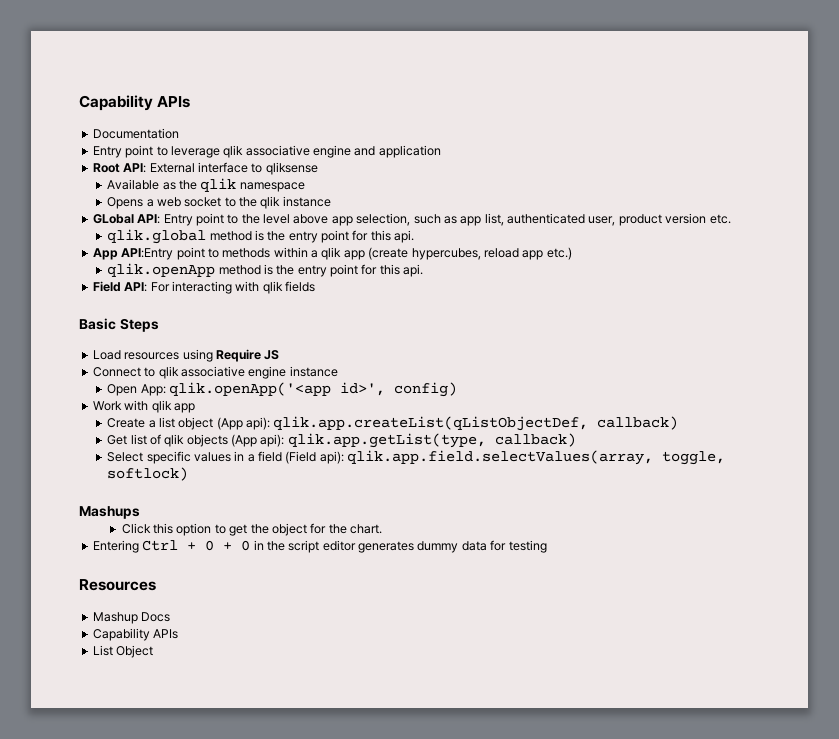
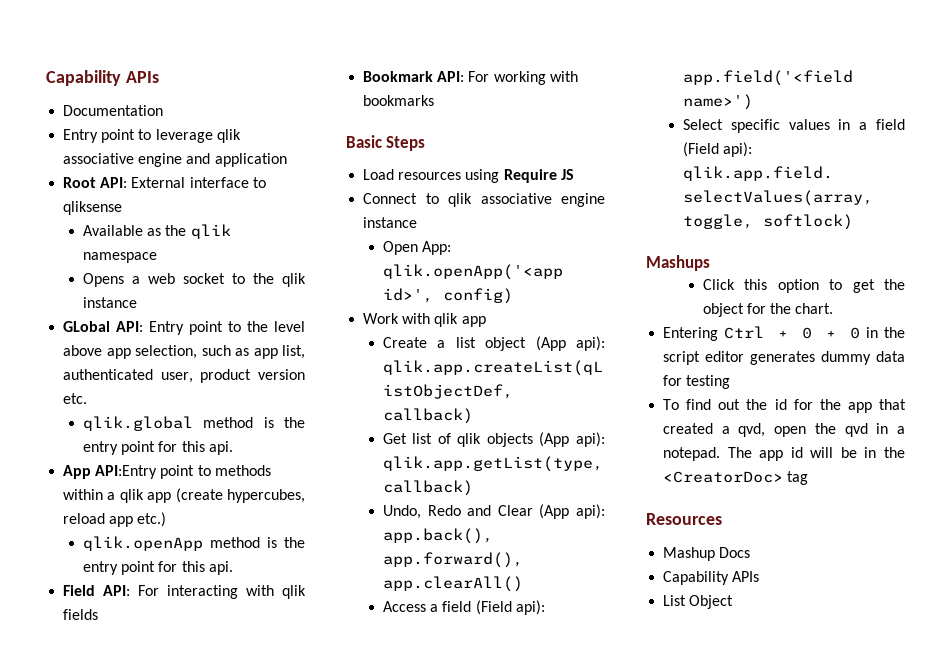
(315, 286) none -> [363,71,578,85] [363,95,435,106] // Bookmark API: For working with bookmarks
(576, 440) none -> [382,504,605,519] [382,528,493,544] [382,552,523,568] [382,576,523,592] [382,600,545,615] [682,70,853,86] [682,94,753,110] // Undo, Redo and Clear (App api): app.back(), app.forward(), app.clearAll() // Access a field (Field api): app.field('<field name>')
(547, 546) none -> [663,399,906,413] [663,423,905,437] [663,447,905,461] [663,471,809,485] // To find out the id for the app that created a qvd, open the qvd in a notepad. The app id will be in the <CreatorDoc> tag

